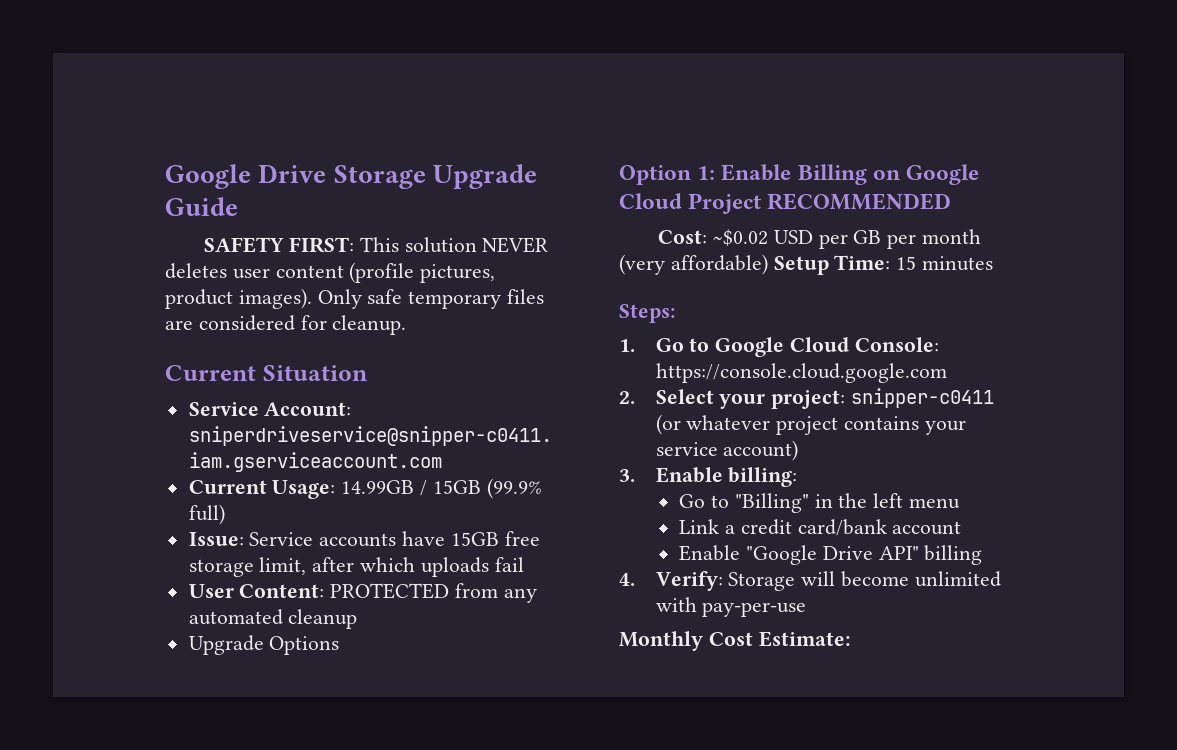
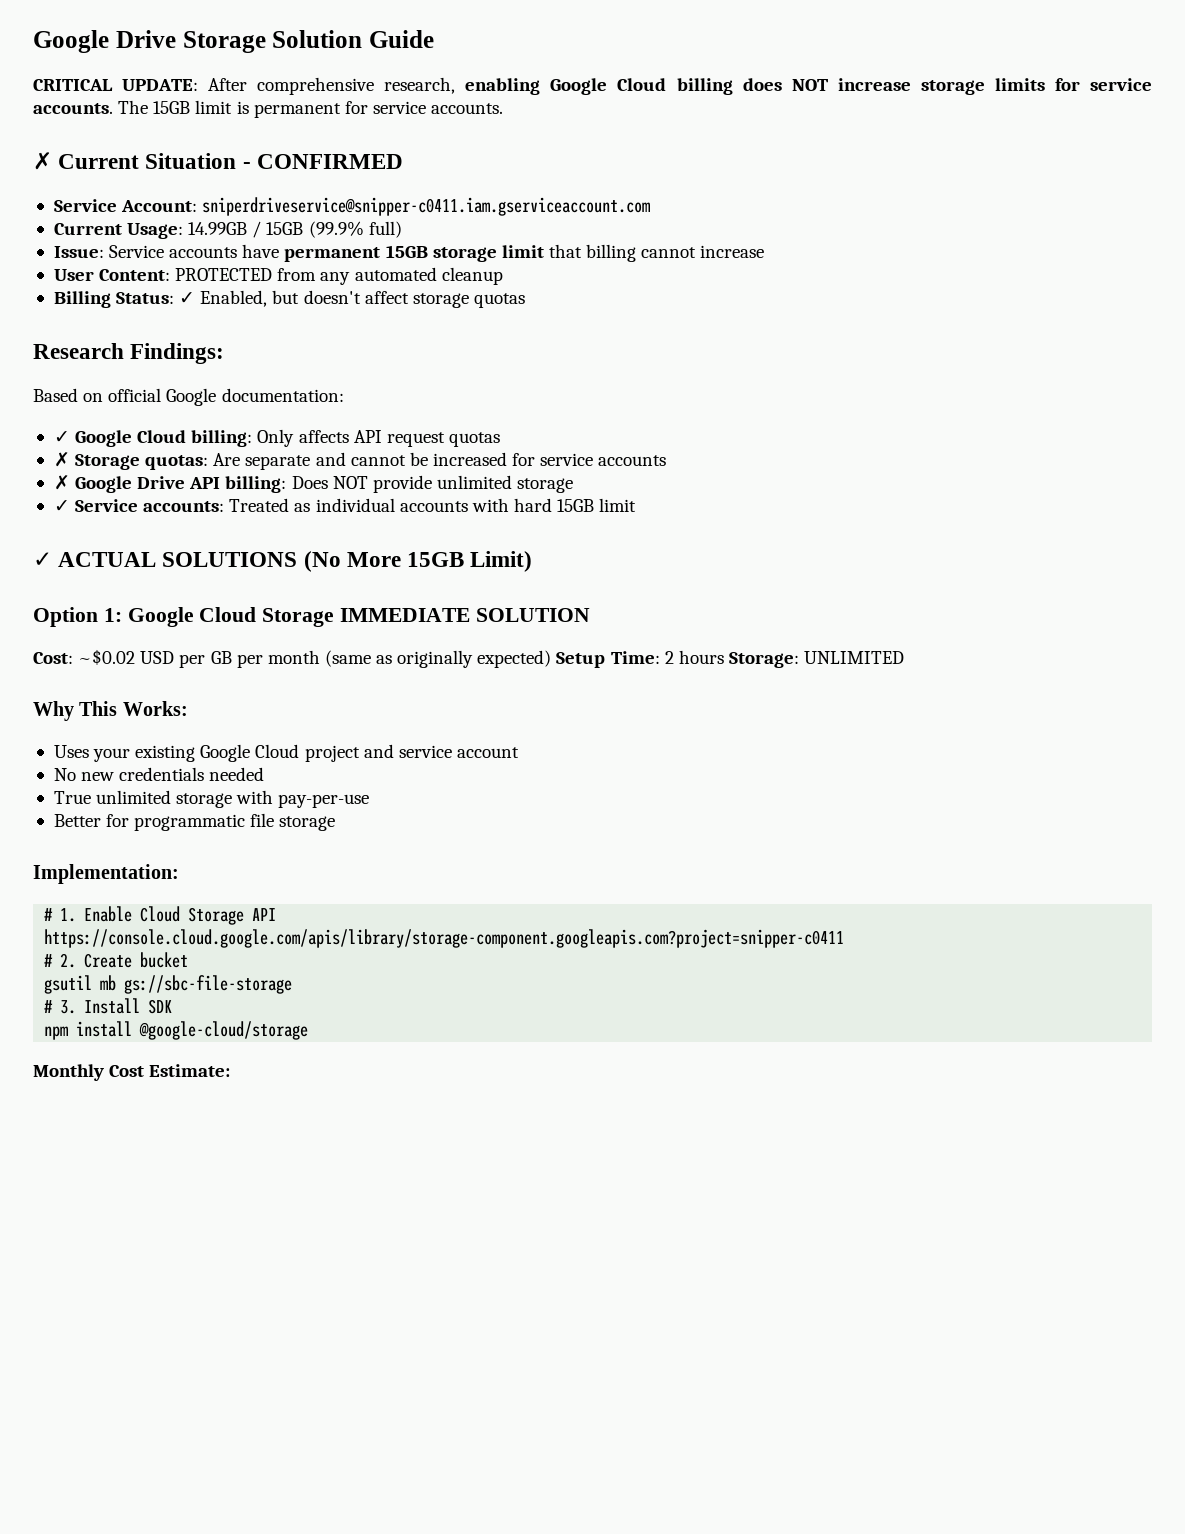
[432,164,537,189] Upgrade -> [272,30,363,48] Solution
[204,237,549,253] [165,262,496,283] [165,288,545,309] [165,315,407,335] SAFETY FIRST: This solution NEVER deletes user content (profile pictures, product images). Only safe temporary files are considered for cleanup. // -> [33,77,1153,95] [33,100,504,118] [33,152,52,170] CRITICAL UPDATE: After comprehensive research, enabling Google Cloud billing does NOT increase storage limits for service accounts. The 15GB limit is permanent for service accounts. // ✗
(368, 373) none -> [242,154,403,169] - CONFIRMED
[450,531,540,546] [188,557,524,577] 15GB free storage limit, after which uploads fail -> [284,244,765,262] permanent 15GB storage limit that billing cannot increase
[188,635,340,655] [619,164,980,185] [619,193,952,214] Upgrade Options // Option 1: Enable Billing on Google Cloud Project RECOMMENDED -> [53,290,525,308] [33,343,225,364] [33,388,344,406] [53,429,500,447] [53,452,667,470] [53,475,574,493] [53,498,637,512] [33,551,533,572] [33,607,590,627] Billing Status: ✓ Enabled, but doesn't affect storage quotas // Research Findings: // Based on official Google documentation: // ✓ Google Cloud billing: Only affects API request quotas // ✗ Storage quotas: Are separate and cannot be increased for service accounts // ✗ Google Drive API billing: Does NOT provide unlimited storage // ✓ Service accounts: Treated as individual accounts with hard 15GB limit // ✓ ACTUAL SOLUTIONS (No More 15GB Limit) // Option 1: Google Cloud Storage IMMEDIATE SOLUTION
[619,254,994,275] [619,304,676,323] [619,337,939,357] [655,363,947,383] [619,388,994,409] [655,414,966,435] [655,440,799,461] [619,467,798,487] [679,493,961,513] [679,519,962,536] [679,545,983,565] [619,571,1001,591] [655,597,807,617] (very affordable) Setup Time: 15 minutes // Steps: // 1. Go to Google Cloud Console: https://console.cloud.google.com // 2. Select your project: snipper-c0411 (or whatever project contains your service account) // 3. Enable billing: // Go to "Billing" in the left menu // Link a credit card/bank account // Enable "Google Drive API" billing // 4. Verify: Storage will become unlimited with pay-per-use -> [324,650,905,668] [33,701,188,721] [53,744,519,762] [53,767,265,781] [53,790,370,808] [53,813,336,831] [33,864,179,884] [44,906,277,925] [44,929,845,948] [44,952,189,968] [44,975,293,994] [44,998,173,1014] [44,1021,309,1040] (same as originally expected) Setup Time: 2 hours Storage: UNLIMITED // Why This Works: // Uses your existing Google Cloud project and service account // No new credentials needed // True unlimited storage with pay-per-use // Better for programmatic file storage // Implementation: // # 1. Enable Cloud Storage API // https://console.cloud.google.com/apis/library/storage-component.googleapis.com?project=snipper-c0411 // # 2. Create bucket // gsutil mb gs://sbc-file-storage // # 3. Install SDK // npm install @google-cloud/storage

